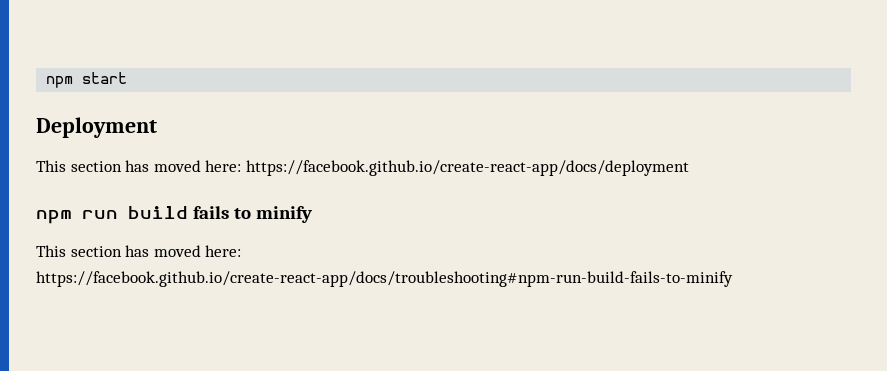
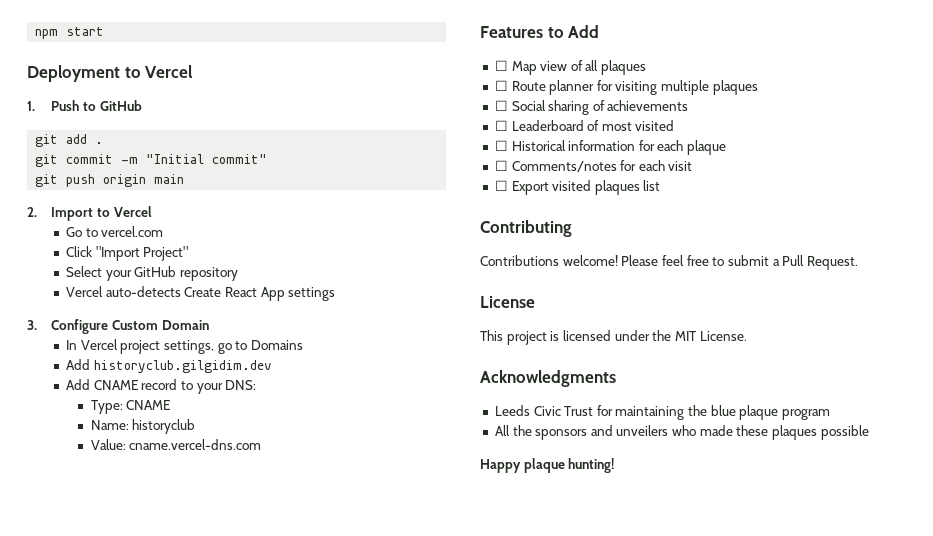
[36,160,689,176] [36,206,313,224] [36,245,242,257] [36,271,733,287] // This section has moved here: https://facebook.github.io/create-react-app/docs/deployment // npm run build fails to minify // This section has moved here: https://facebook.github.io/create-react-app/docs/troubleshooting#npm-run-build-fails-to-minify -> [124,65,194,78] [27,100,142,111] [35,134,104,147] [35,154,268,167] [35,174,185,187] [27,206,152,221] [66,226,164,237] [66,246,189,261] [66,266,239,281] [66,286,336,301] [27,319,209,334] [66,339,304,354] [66,359,272,373] [66,379,257,394] [90,400,171,414] [90,419,196,434] [90,439,262,450] [480,25,600,38] [494,60,647,75] [494,80,758,95] [494,100,689,115] [494,120,675,131] [494,140,727,155] [494,160,693,172] [494,180,661,195] [480,220,572,237] [480,255,858,270] [480,296,535,308] [480,330,747,345] [480,370,616,387] [494,405,831,420] [494,425,869,440] [480,458,615,473] to Vercel // 1. Push to GitHub // git add . // git commit -m "Initial commit" // git push origin main // 2. Import to Vercel // Go to vercel.com // Click "Import Project" // Select your GitHub repository // Vercel auto-detects Create React App settings // 3. Configure Custom Domain // In Vercel project settings, go to Domains // Add historyclub.gilgidim.dev // Add CNAME record to your DNS: // Type: CNAME // Name: historyclub // Value: cname.vercel-dns.com // Features to Add // ☐ Map view of all plaques // ☐ Route planner for visiting multiple plaques // ☐ Social sharing of achievements // ☐ Leaderboard of most visited // ☐ Historical information for each plaque // ☐ Comments/notes for each visit // ☐ Export visited plaques list // Contributing // Contributions welcome! Please feel free to submit a Pull Request. // License // This project is licensed under the MIT License. // Acknowledgments // Leeds Civic Trust for maintaining the blue plaque program // All the sponsors and unveilers who made these plaques possible // Happy plaque hunting!

